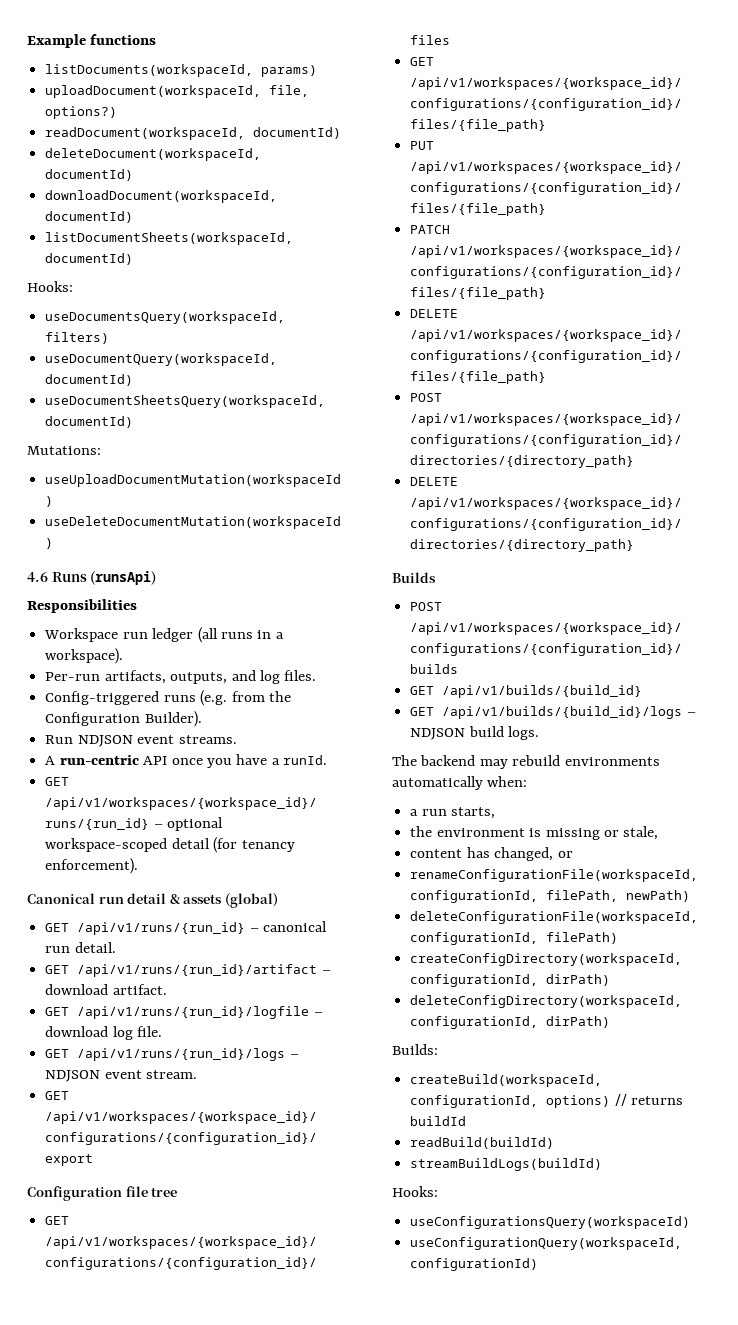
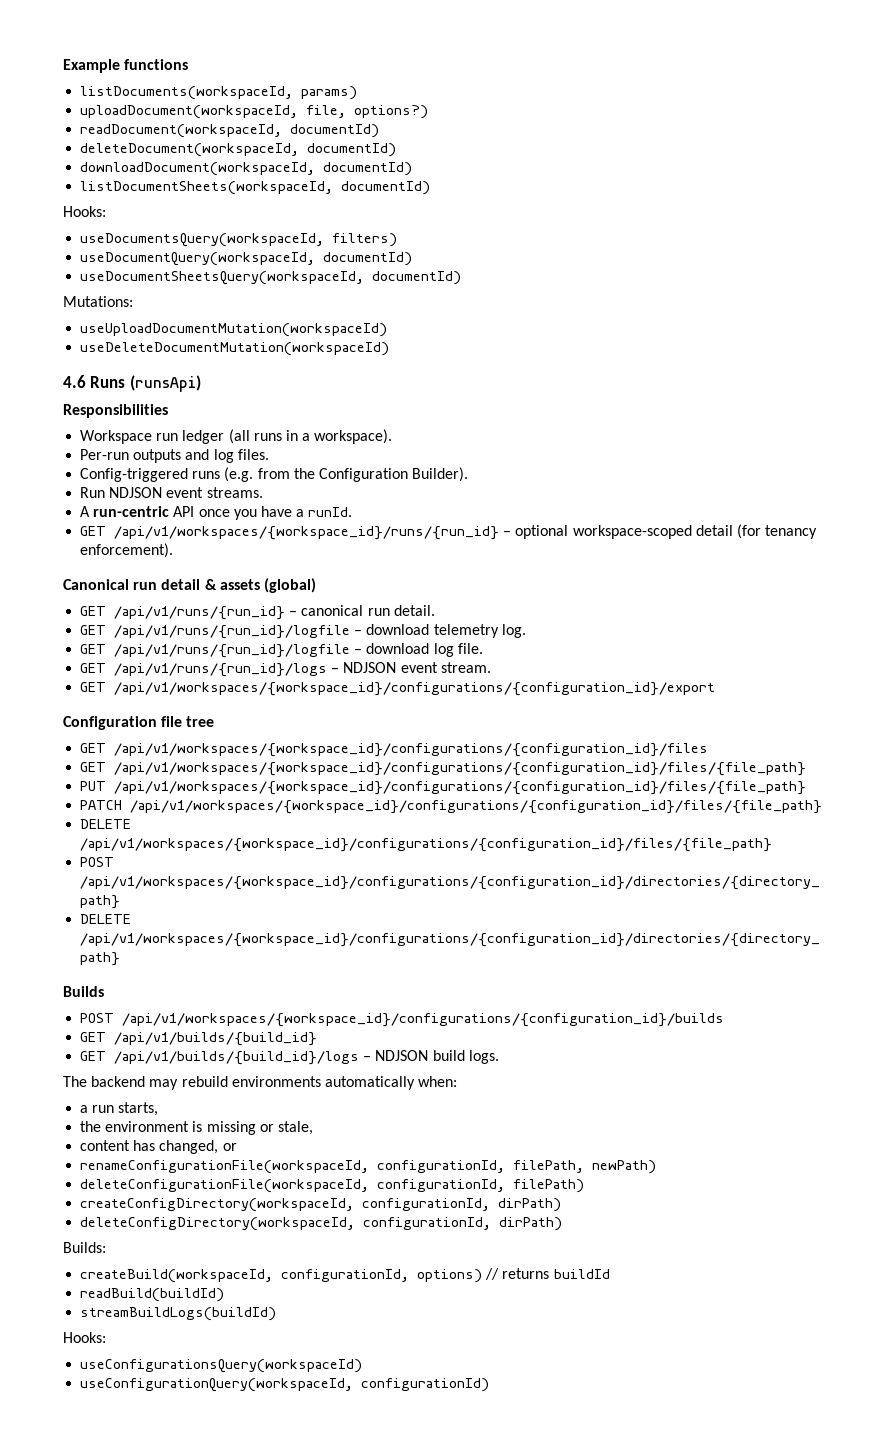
[104,670,228,684] artifacts, outputs, -> [133,449,182,463] outputs
[77,964,331,977] [45,984,167,995] /api/v1/runs/{run_id}/artifact – download artifact. -> [114,624,526,639] /api/v1/runs/{run_id}/logfile – download telemetry log.

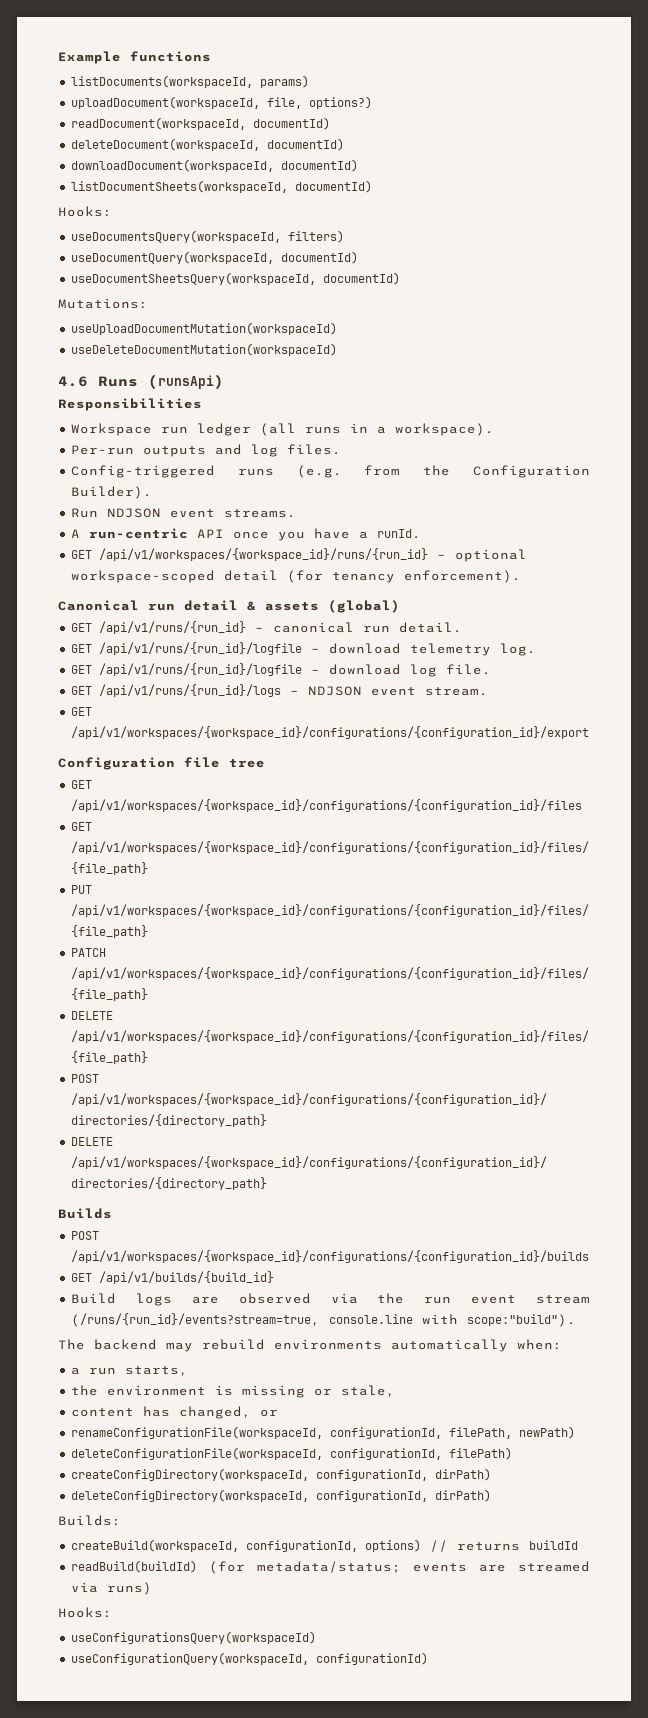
[80,1050,499,1065] GET /api/v1/builds/{build_id}/logs – NDJSON build logs. -> [71,1293,590,1306] [71,1313,577,1327] Build logs are observed via the run event stream (/runs/{run_id}/events?stream=true, console.line with scope:"build").
[80,1307,277,1321] // streamBuildLogs(buildId) -> [209,1561,590,1574] [71,1582,153,1595] (for metadata/status; events are streamed via runs)

